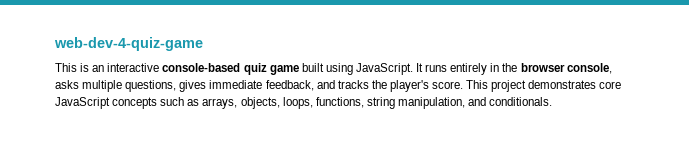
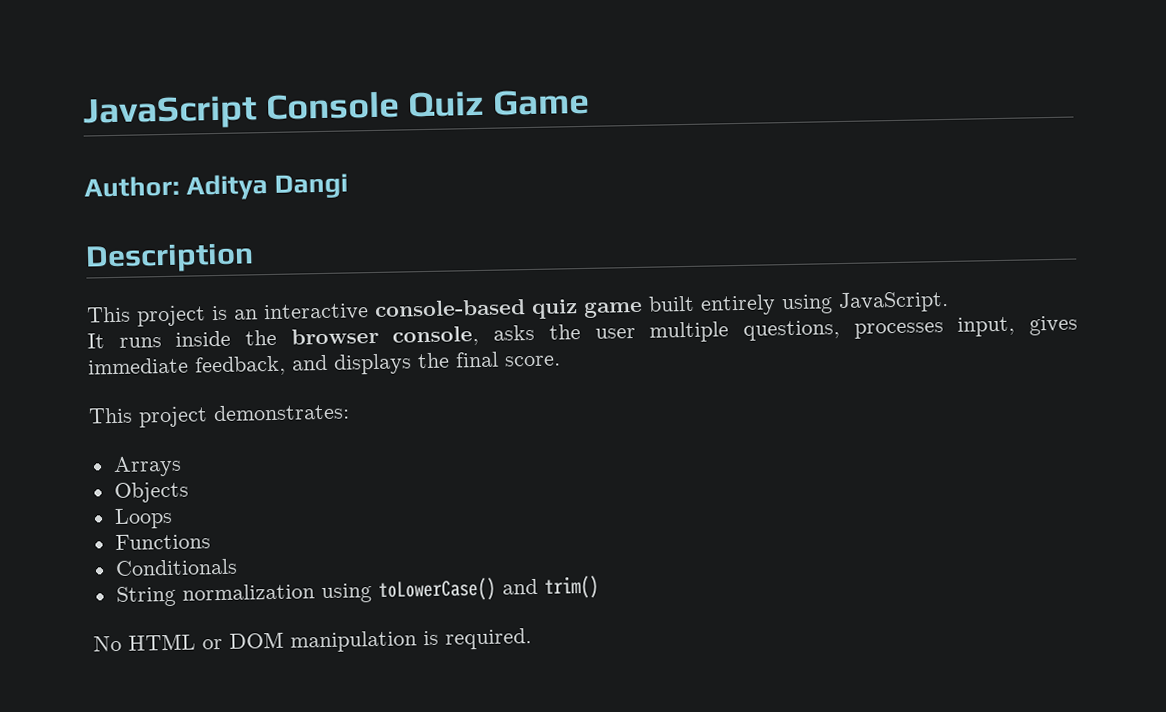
[54,37,203,51] [55,63,77,72] web-dev-4-quiz-game // This -> [82,88,590,131] [84,173,349,201] [85,242,254,274] [86,305,206,327] JavaScript Console Quiz Game // Author: Aditya Dangi // Description // This project
(324, 67) none -> [700,294,776,316] entirely
(413, 69) none -> (949, 302) //
[450,63,500,75] entirely in -> [175,330,232,347] inside
[82,80,177,92] multiple questions, -> [548,316,1016,343] the user multiple questions, processes input,
[337,80,429,92] tracks the player's -> [333,351,499,375] displays the final
[466,80,622,92] [55,97,553,109] This project demonstrates core JavaScript concepts such as arrays, objects, loops, functions, string manipulation, and conditionals. -> [88,403,350,428] [112,455,182,478] [113,481,189,504] [113,507,173,530] [114,533,211,551] [114,558,238,577] [115,575,599,608] [93,628,532,653] // This project demonstrates: // Arrays // Objects // Loops // Functions // Conditionals // String normalization using toLowerCase() and trim() // No HTML or DOM manipulation is required.

